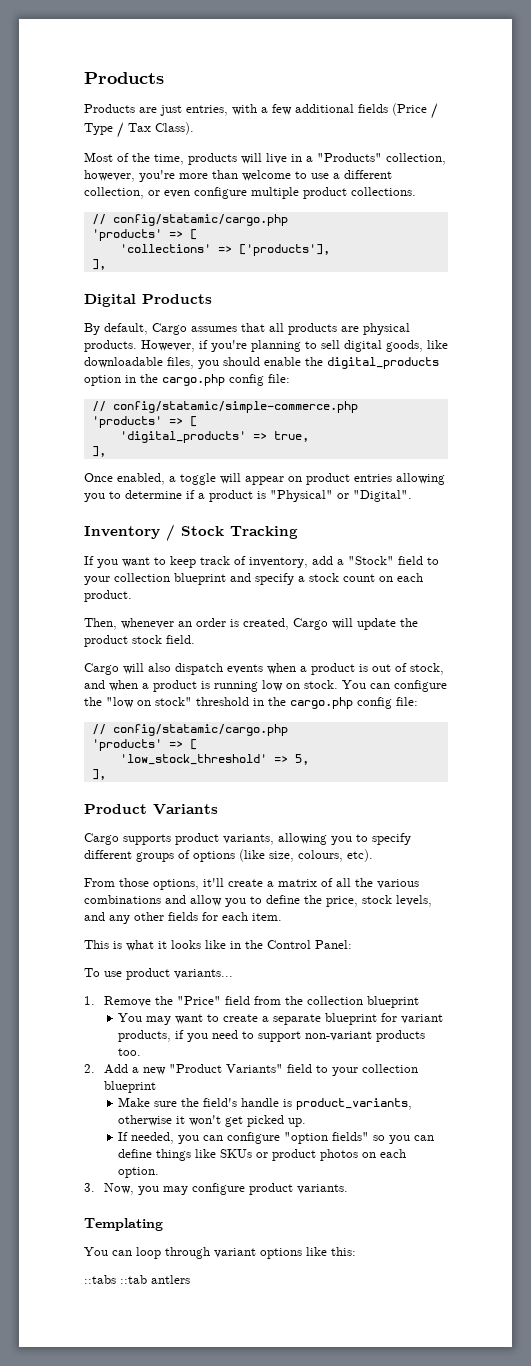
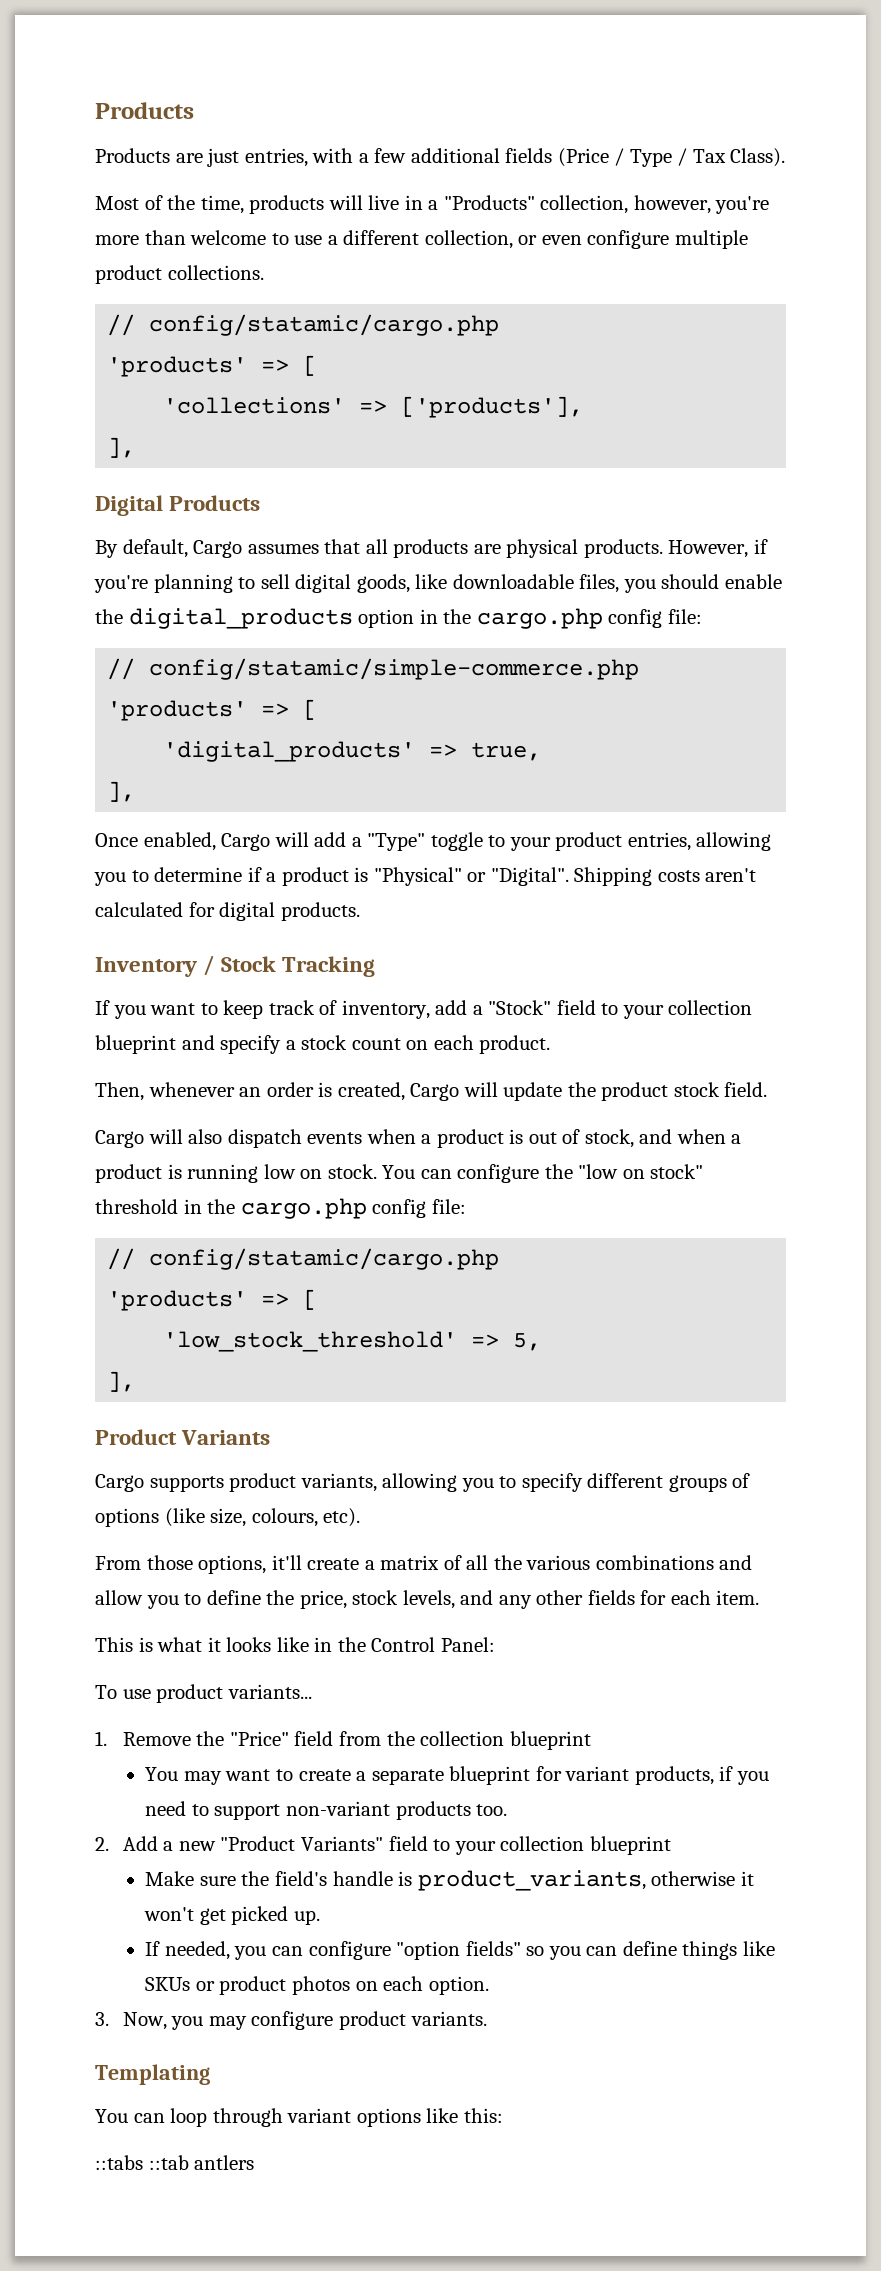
[169,473,392,485] a toggle will appear on product entries -> [221,832,691,851] Cargo will add a "Type" toggle to your product entries,
(412, 496) none -> [574,867,757,886] [95,902,360,921] Shipping costs aren't calculated for digital products.

